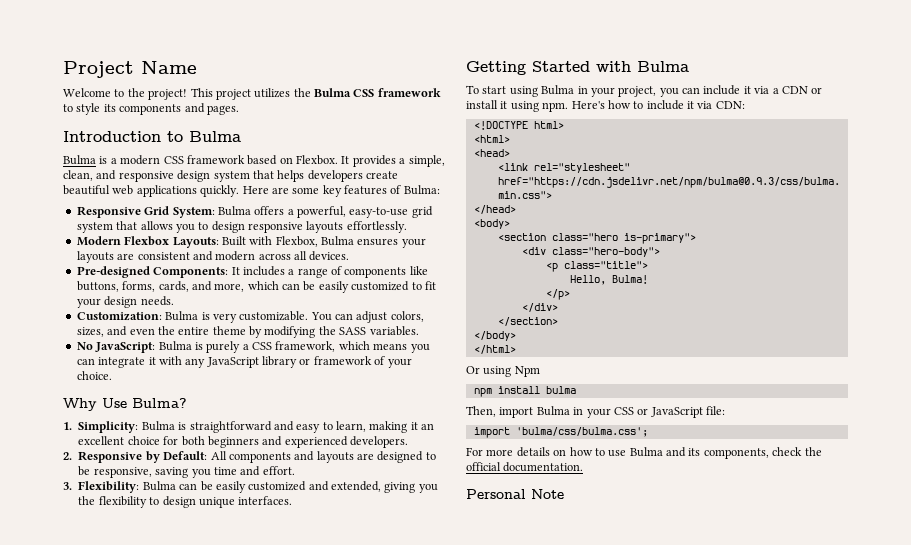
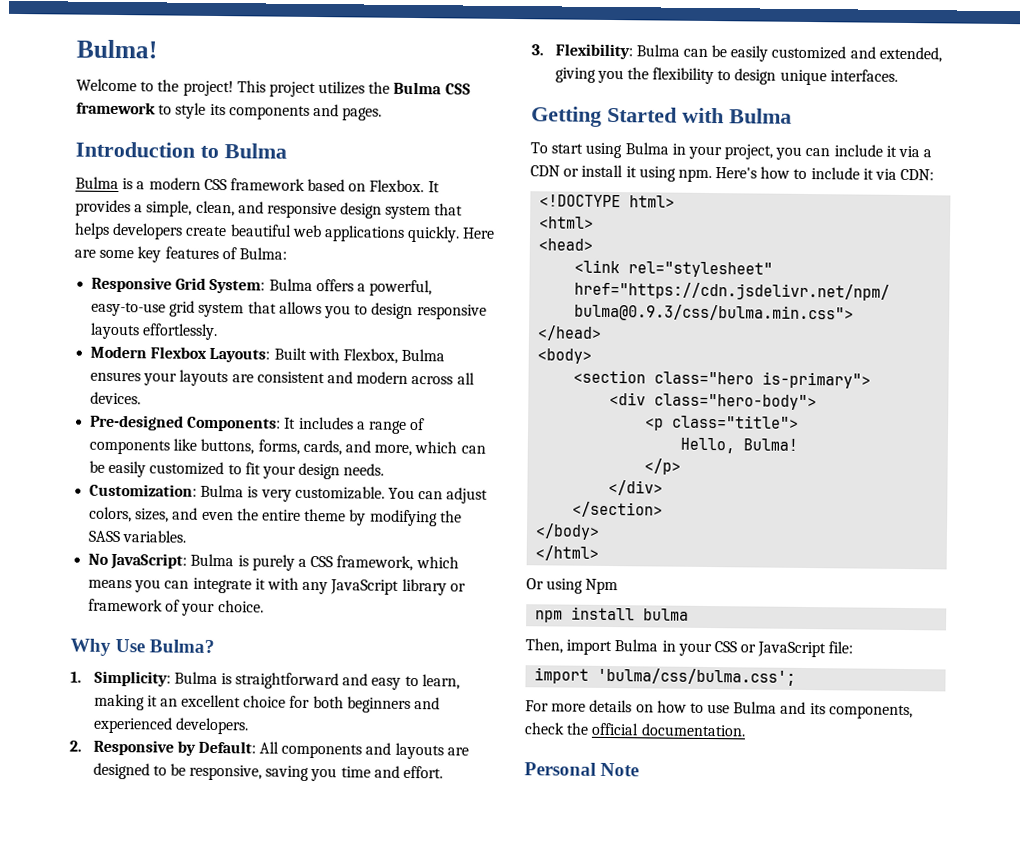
[63,61,197,78] Project Name -> [76,39,157,59] Bulma!

